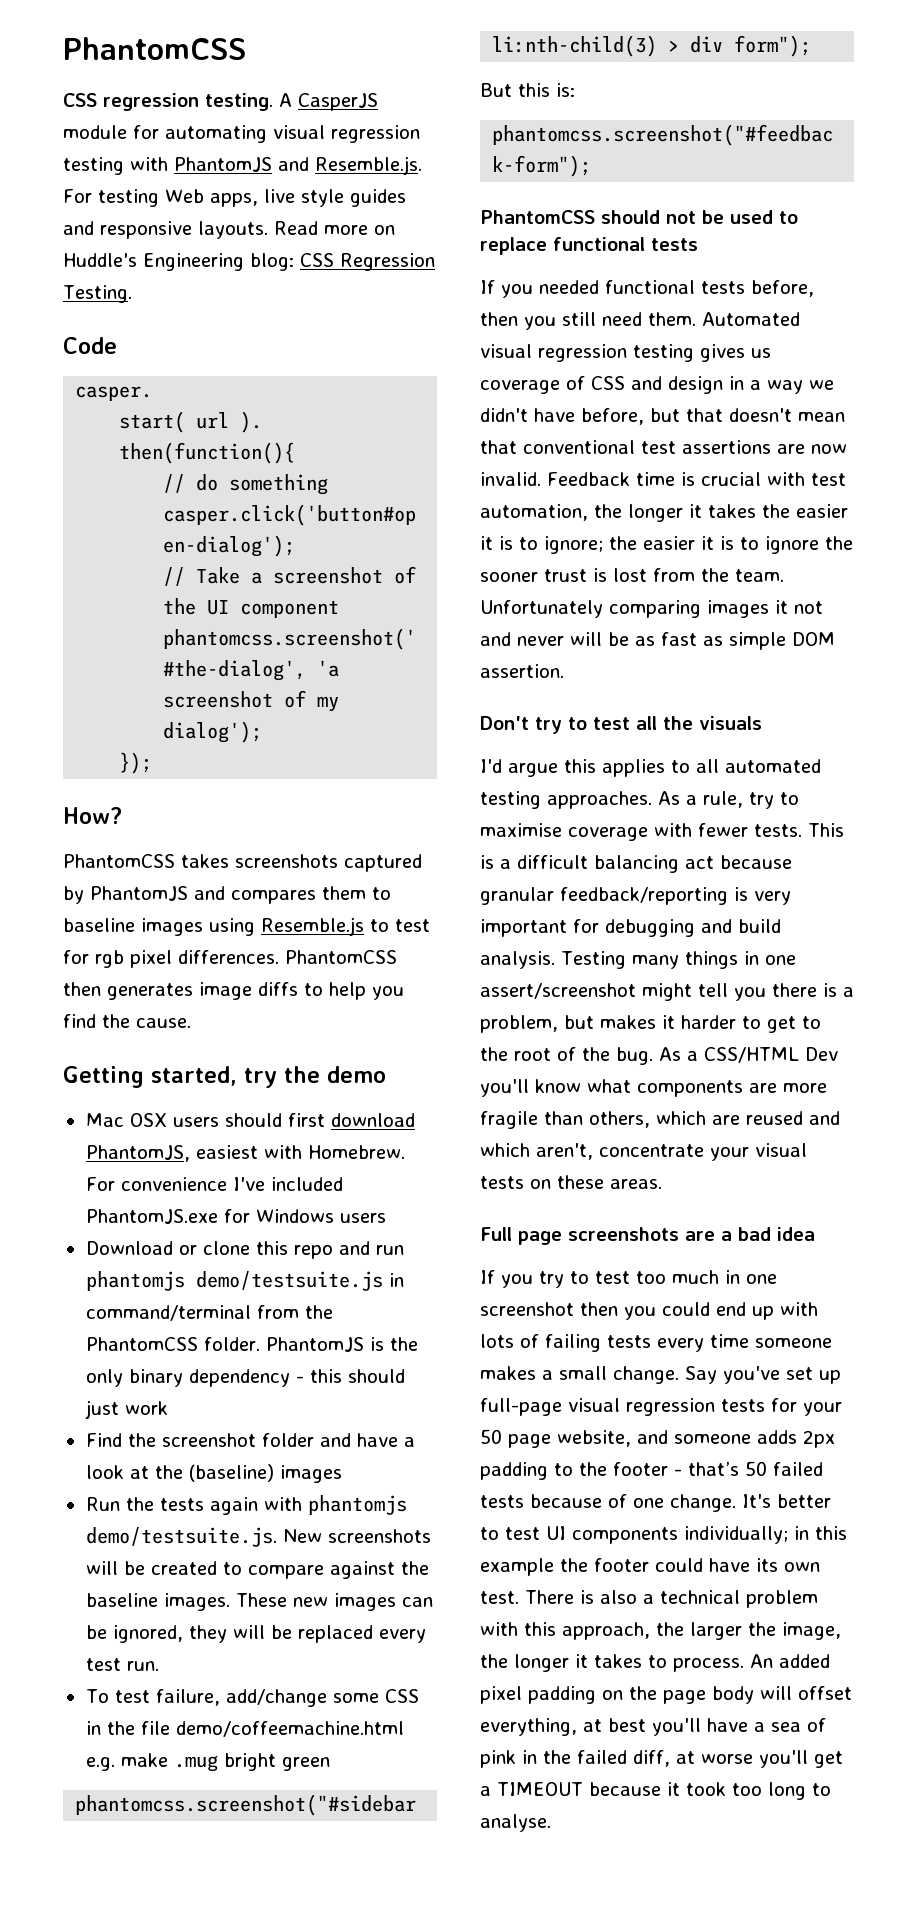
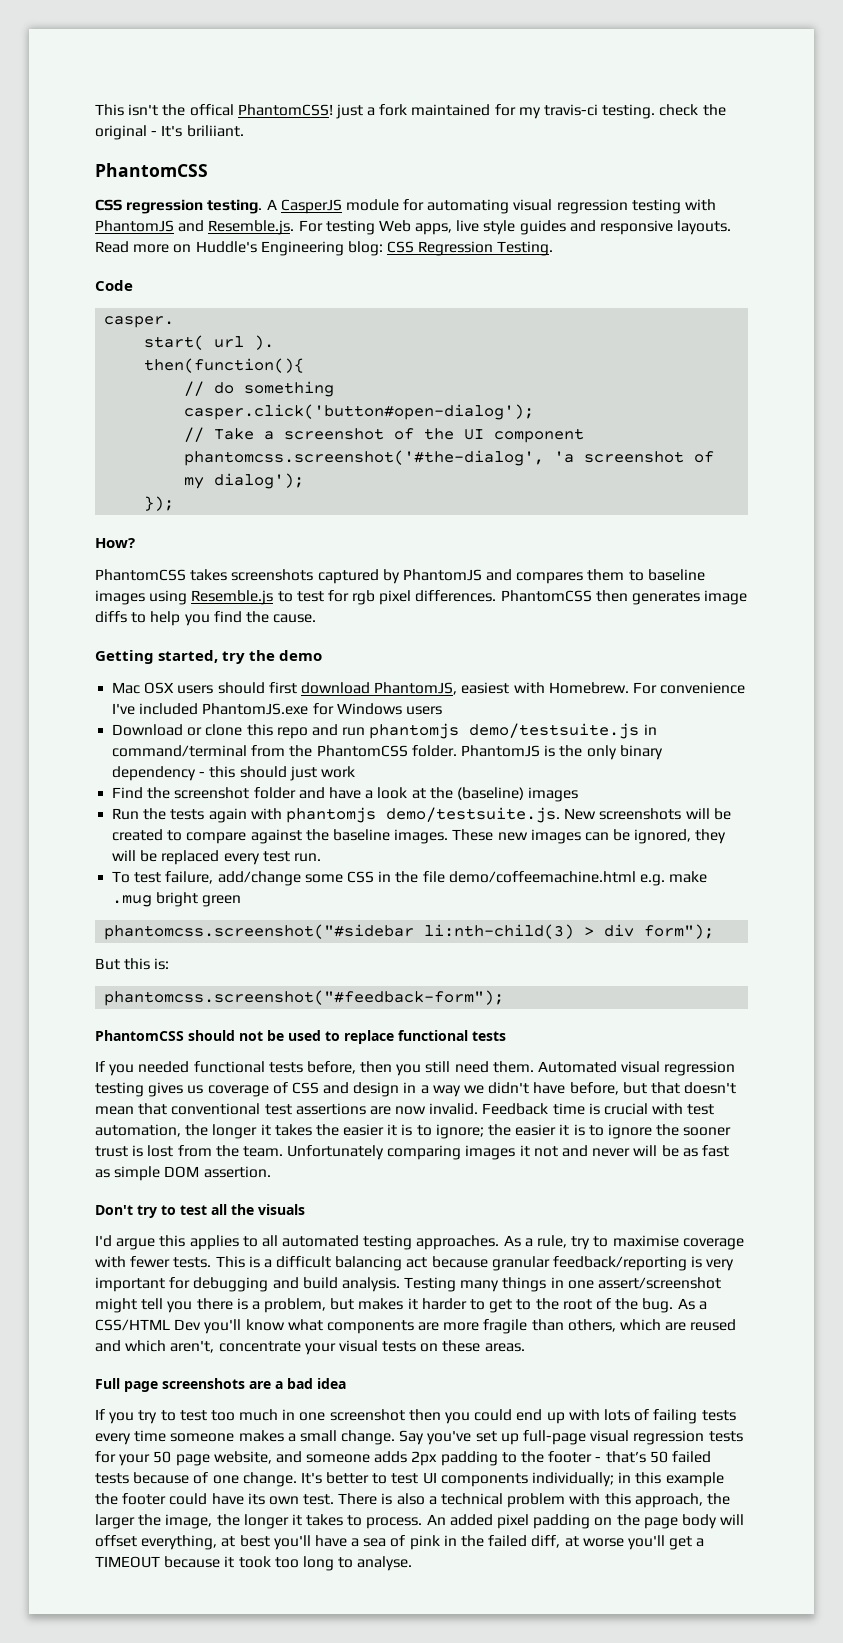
(63, 48) none -> [95,104,726,119] [95,125,244,140] This isn't the offical PhantomCSS! just a fork maintained for my travis-ci testing. check the original - It's briliiant. //

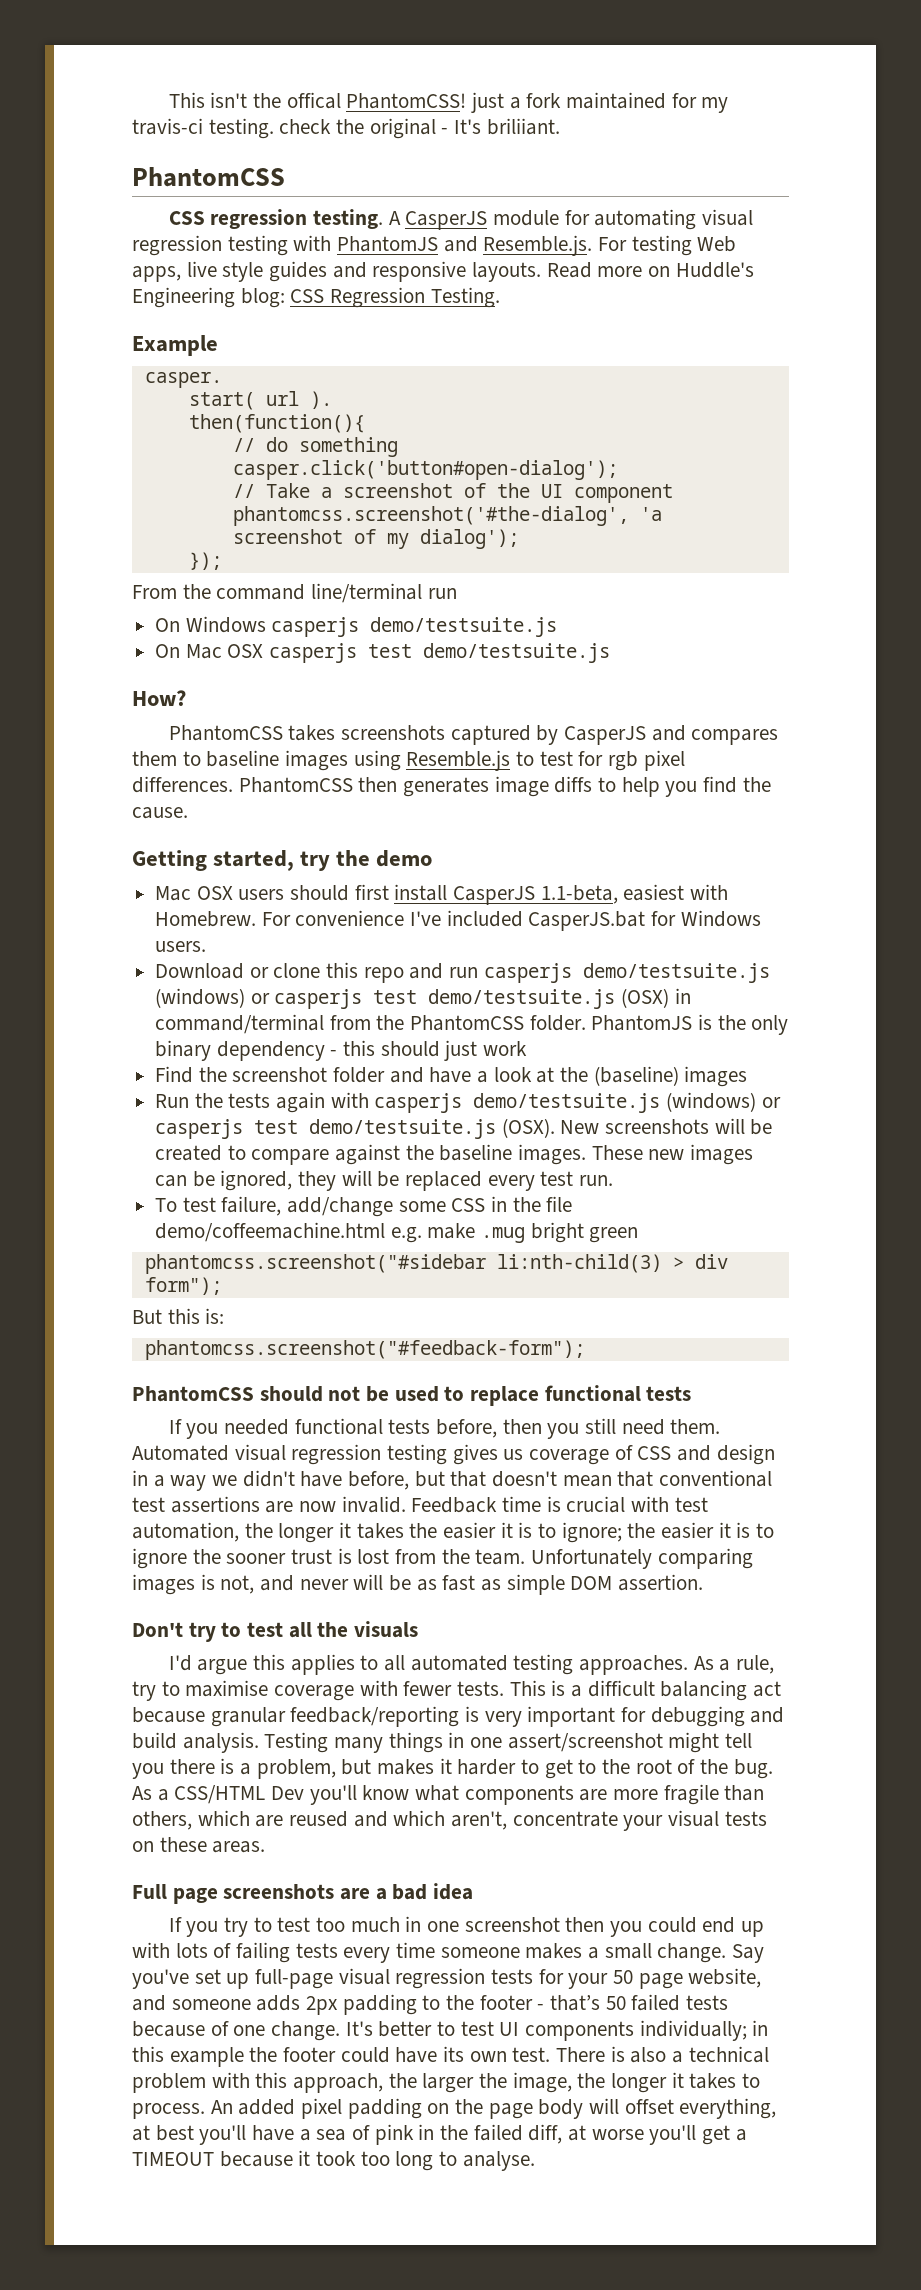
[95,280,133,291] Code -> [132,335,218,356] Example
(175, 503) none -> [132,583,457,603] [155,616,558,637] [155,643,611,663] // From the command line/terminal run // On Windows casperjs demo/testsuite.js // On Mac OSX casperjs test demo/testsuite.js
[402,569,482,581] PhantomJS -> [563,726,646,745] CasperJS
[300,682,458,695] download PhantomJS, -> [394,884,618,905] install CasperJS 1.1-beta,
[202,703,309,715] PhantomJS.exe -> [528,911,646,931] CasperJS.bat
[405,706,442,715] users -> [155,941,207,952] users.
[369,723,640,739] phantomjs demo/testsuite.js -> [483,963,770,983] [155,988,670,1009] casperjs demo/testsuite.js (windows) or casperjs test demo/testsuite.js (OSX)
[285,807,560,823] phantomjs demo/testsuite.js. -> [374,1092,781,1113] [155,1118,555,1139] casperjs demo/testsuite.js (windows) or casperjs test demo/testsuite.js (OSX).
[519,1145,558,1157] it not -> [200,1574,255,1594] is not,

